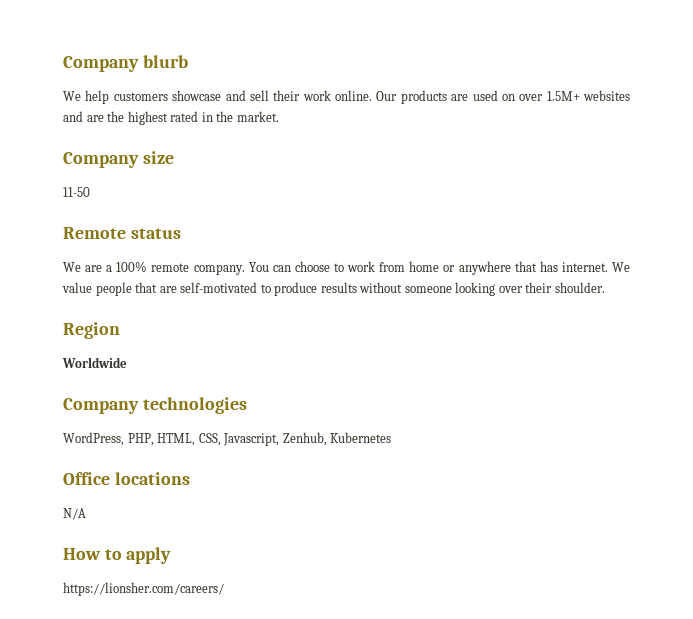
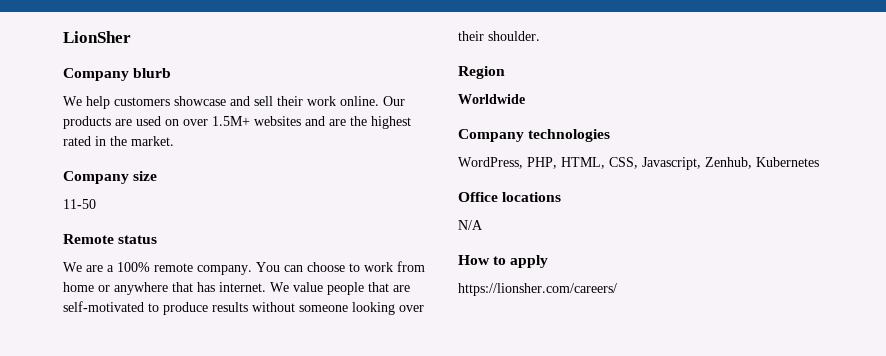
(63, 64) none -> [63,31,131,43] LionSher //

